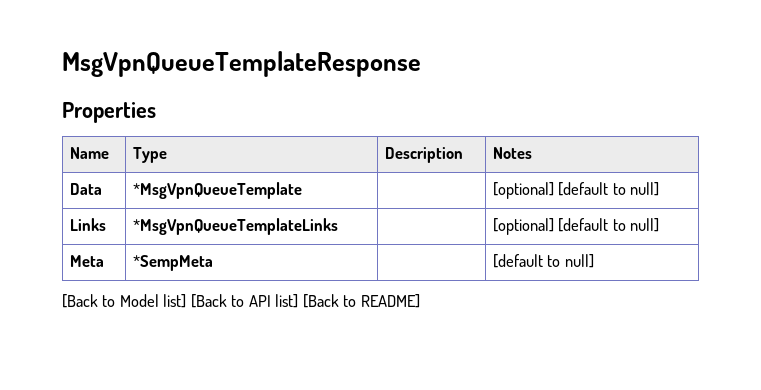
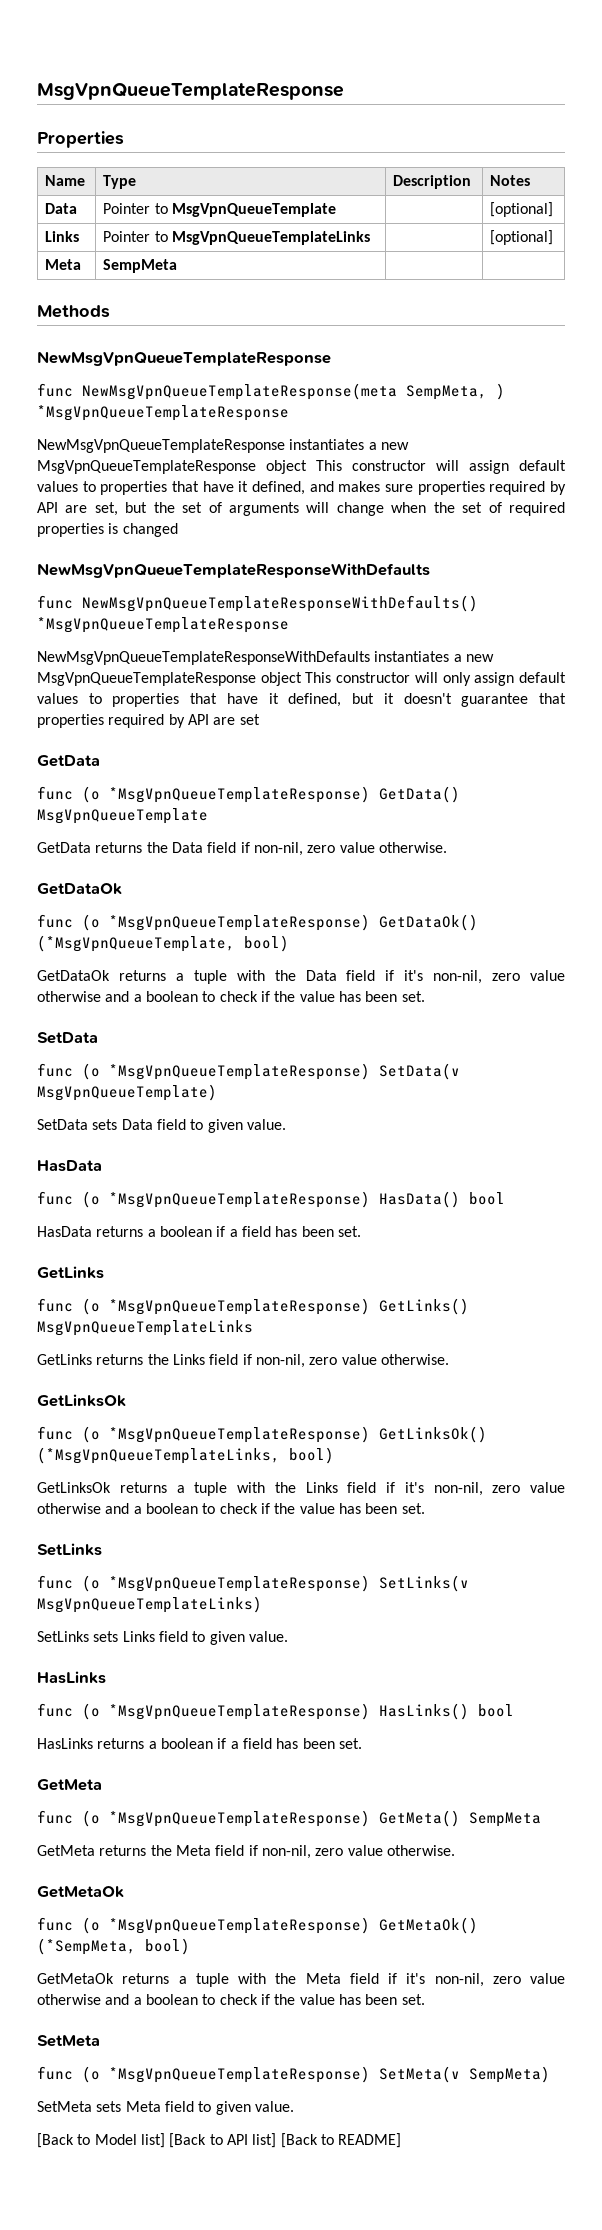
[132,182,302,199] [492,182,660,199] [69,218,106,231] [132,218,338,235] [492,218,660,235] [69,255,104,267] [132,255,213,271] [492,254,594,268] *MsgVpnQueueTemplate | | [optional] [default to null] // Links | *MsgVpnQueueTemplateLinks | | [optional] [default to null] // Meta | *SempMeta | | [default to null] -> [103,203,337,217] [490,202,554,217] [45,231,80,242] [103,231,371,245] [490,230,554,245] [45,259,82,270] [103,259,178,273] [37,305,110,318] [37,351,331,366] [37,383,505,400] [37,405,289,421] [37,439,409,453] [37,460,566,474] [37,481,566,495] [37,502,566,516] [37,523,178,537] [37,563,430,578] [37,595,478,612] [37,617,289,633] [37,651,494,665] [37,672,566,686] [37,693,567,707] [37,714,260,728] [37,755,100,767] [37,786,460,803] [37,808,208,824] [37,842,447,856] [37,883,122,895] [37,914,478,931] [37,935,289,952] [37,970,565,984] [37,991,425,1002] [37,1032,98,1044] [37,1063,460,1080] [37,1084,217,1101] [37,1119,286,1133] [37,1160,102,1172] [37,1191,505,1208] [37,1226,361,1237] [37,1266,104,1279] [37,1298,469,1315] [37,1320,253,1336] [37,1354,449,1368] [37,1394,126,1407] [37,1426,487,1443] [37,1447,334,1464] [37,1482,565,1496] [37,1503,425,1514] [37,1543,102,1556] [37,1575,469,1592] [37,1596,262,1613] [37,1631,288,1645] [37,1671,106,1684] [37,1703,514,1720] [37,1738,362,1749] [37,1779,102,1791] [37,1810,541,1827] [37,1845,455,1859] [37,1886,124,1898] [37,1917,478,1934] [37,1938,190,1955] [37,1973,565,1987] [37,1994,425,2005] [37,2035,100,2047] [37,2066,550,2083] [37,2101,294,2115] Pointer to MsgVpnQueueTemplate | | [optional] // Links | Pointer to MsgVpnQueueTemplateLinks | | [optional] // Meta | SempMeta | | // Methods // NewMsgVpnQueueTemplateResponse // func NewMsgVpnQueueTemplateResponse(meta SempMeta, ) *MsgVpnQueueTemplateResponse // NewMsgVpnQueueTemplateResponse instantiates a new MsgVpnQueueTemplateResponse object This constructor will assign default values to properties that have it defined, and makes sure properties required by API are set, but the set of arguments will change when the set of required properties is changed // NewMsgVpnQueueTemplateResponseWithDefaults // func NewMsgVpnQueueTemplateResponseWithDefaults() *MsgVpnQueueTemplateResponse // NewMsgVpnQueueTemplateResponseWithDefaults instantiates a new MsgVpnQueueTemplateResponse object This constructor will only assign default values to properties that have it defined, but it doesn't guarantee that properties required by API are set // GetData // func (o *MsgVpnQueueTemplateResponse) GetData() MsgVpnQueueTemplate // GetData returns the Data field if non-nil, zero value otherwise. // GetDataOk // func (o *MsgVpnQueueTemplateResponse) GetDataOk() (*MsgVpnQueueTemplate, bool) // GetDataOk returns a tuple with the Data field if it's non-nil, zero value otherwise and a boolean to check if the value has been set. // SetData // func (o *MsgVpnQueueTemplateResponse) SetData(v MsgVpnQueueTemplate) // SetData sets Data field to given value. // HasData // func (o *MsgVpnQueueTemplateResponse) HasData() bool // HasData returns a boolean if a field has been set. // GetLinks // func (o *MsgVpnQueueTemplateResponse) GetLinks() MsgVpnQueueTemplateLinks // GetLinks returns the Links field if non-nil, zero value otherwise. // GetLinksOk // func (o *MsgVpnQueueTemplateResponse) GetLinksOk() (*MsgVpnQueueTemplateLinks, bool) // GetLinksOk returns a tuple with the Links field if it's non-nil, zero value otherwise and a boolean to check if the value has been set. // SetLinks // func (o *MsgVpnQueueTemplateResponse) SetLinks(v MsgVpnQueueTemplateLinks) // SetLinks sets Links field to given value. // HasLinks // func (o *MsgVpnQueueTemplateResponse) HasLinks() bool // HasLinks returns a boolean if a field has been set. // GetMeta // func (o *MsgVpnQueueTemplateResponse) GetMeta() SempMeta // GetMeta returns the Meta field if non-nil, zero value otherwise. // GetMetaOk // func (o *MsgVpnQueueTemplateResponse) GetMetaOk() (*SempMeta, bool) // GetMetaOk returns a tuple with the Meta field if it's non-nil, zero value otherwise and a boolean to check if the value has been set. // SetMeta // func (o *MsgVpnQueueTemplateResponse) SetMeta(v SempMeta) // SetMeta sets Meta field to given value.

